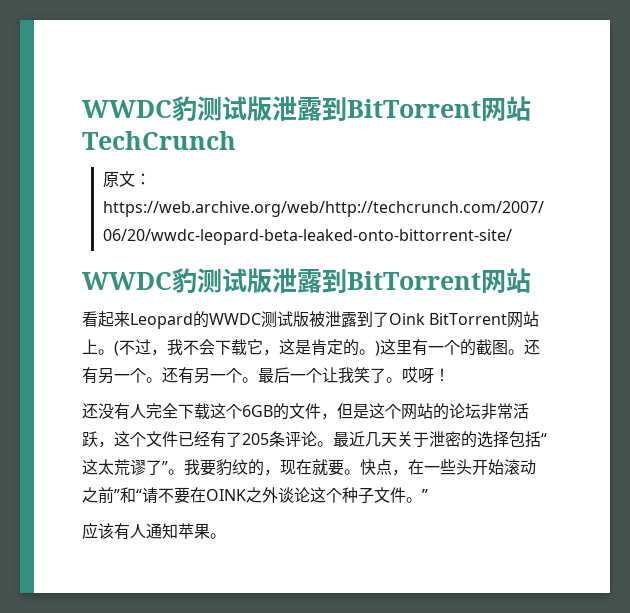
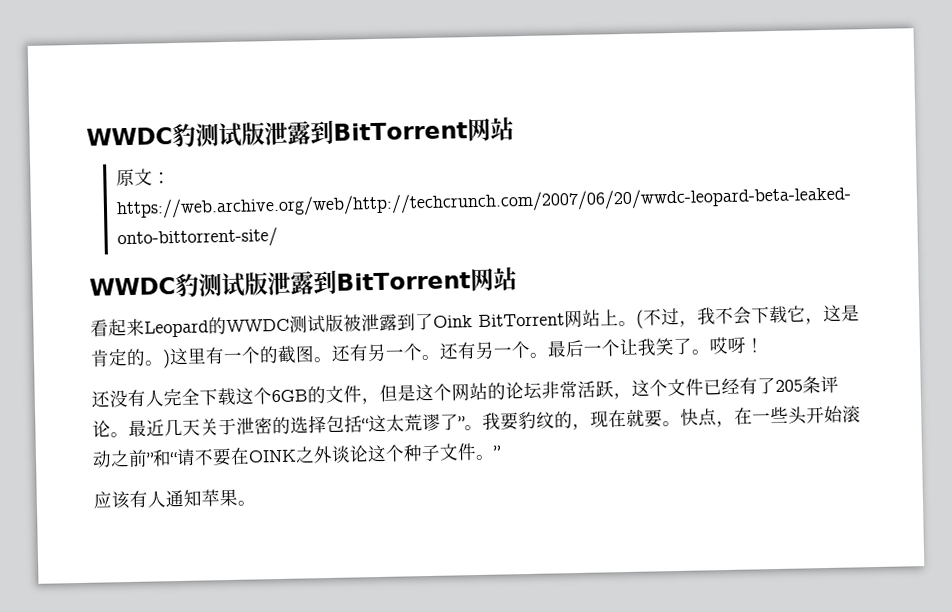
[82,96,531,121] [82,131,236,150] WWDC豹测试版泄露到BitTorrent网站TechCrunch -> [86,117,514,148] WWDC豹测试版泄露到BitTorrent网站

